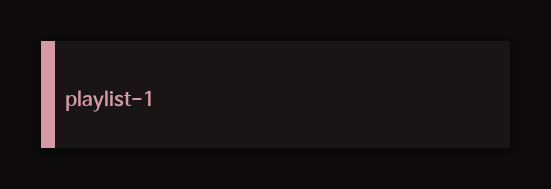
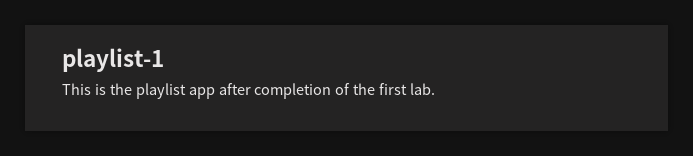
(155, 101) none -> [62,83,436,99] // This is the playlist app after completion of the first lab.

